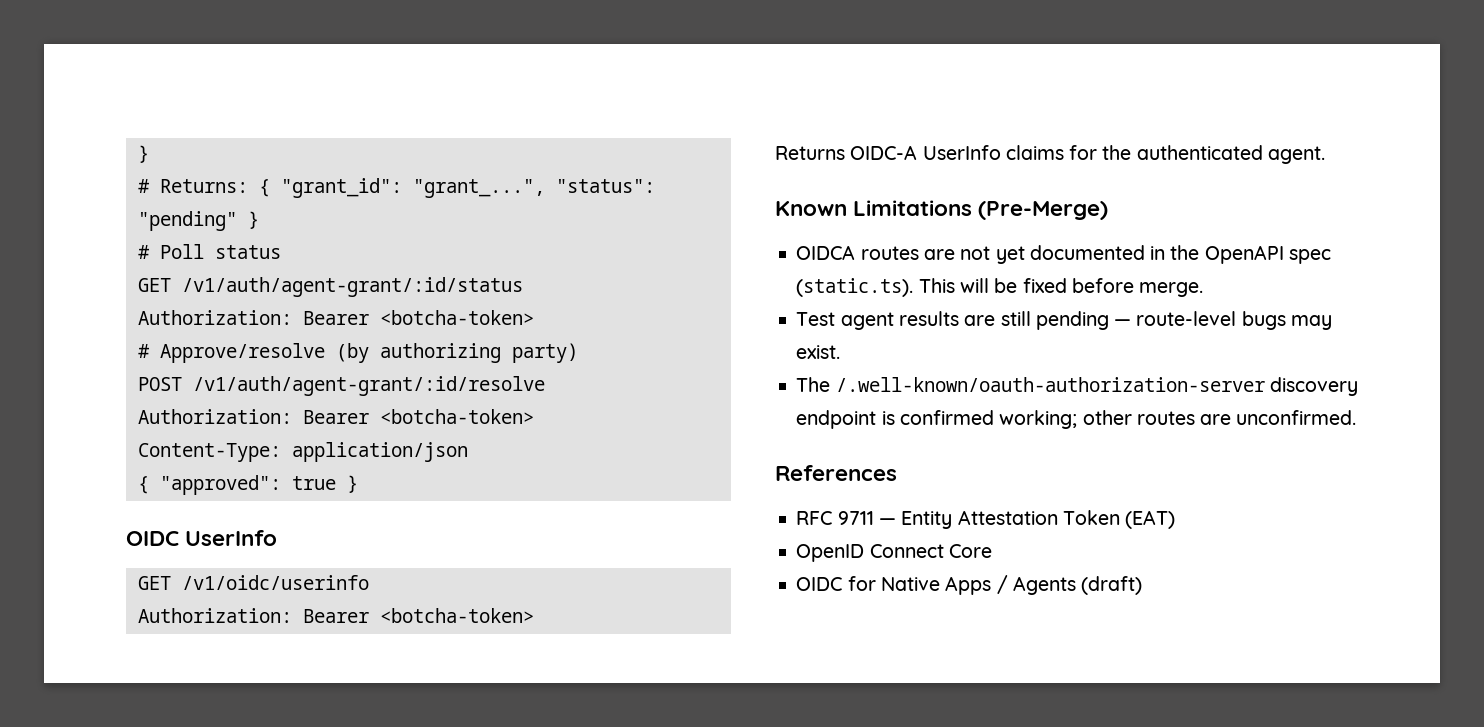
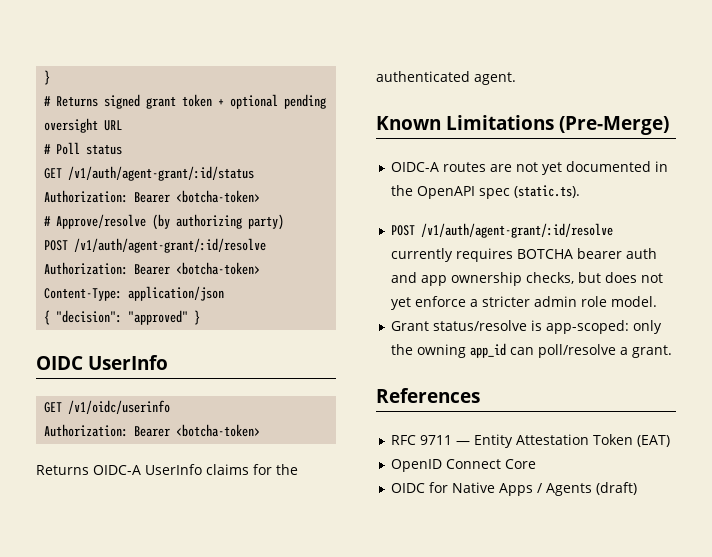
[137,145,149,163] [137,178,655,198] [137,211,259,231] } // # Returns: { "grant_id": "grant_...", "status": "pending" } -> [44,70,51,85] [44,94,327,109] [44,118,123,133] } // # Returns signed grant token + optional pending oversight URL
[159,475,336,495] "approved": true -> [56,310,189,325] "decision": "approved"
[796,245,856,260] OIDCA -> [391,162,440,172] OIDC-A
[918,278,1204,297] [796,311,1332,330] [796,345,841,359] [796,377,1358,396] [796,410,1357,429] This will be fixed before merge. // Test agent results are still pending — route-level bugs may exist. // The /.well-known/oauth-authorization-server discovery endpoint is confirmed working; other routes are unconfirmed. -> [391,223,614,238] [391,248,658,262] [391,272,664,286] [391,296,658,310] [391,320,663,334] [391,343,673,358] // POST /v1/auth/agent-grant/:id/resolve currently requires BOTCHA bearer auth and app ownership checks, but does not yet enforce a stricter admin role model. // Grant status/resolve is app-scoped: only the owning app_id can poll/resolve a grant.

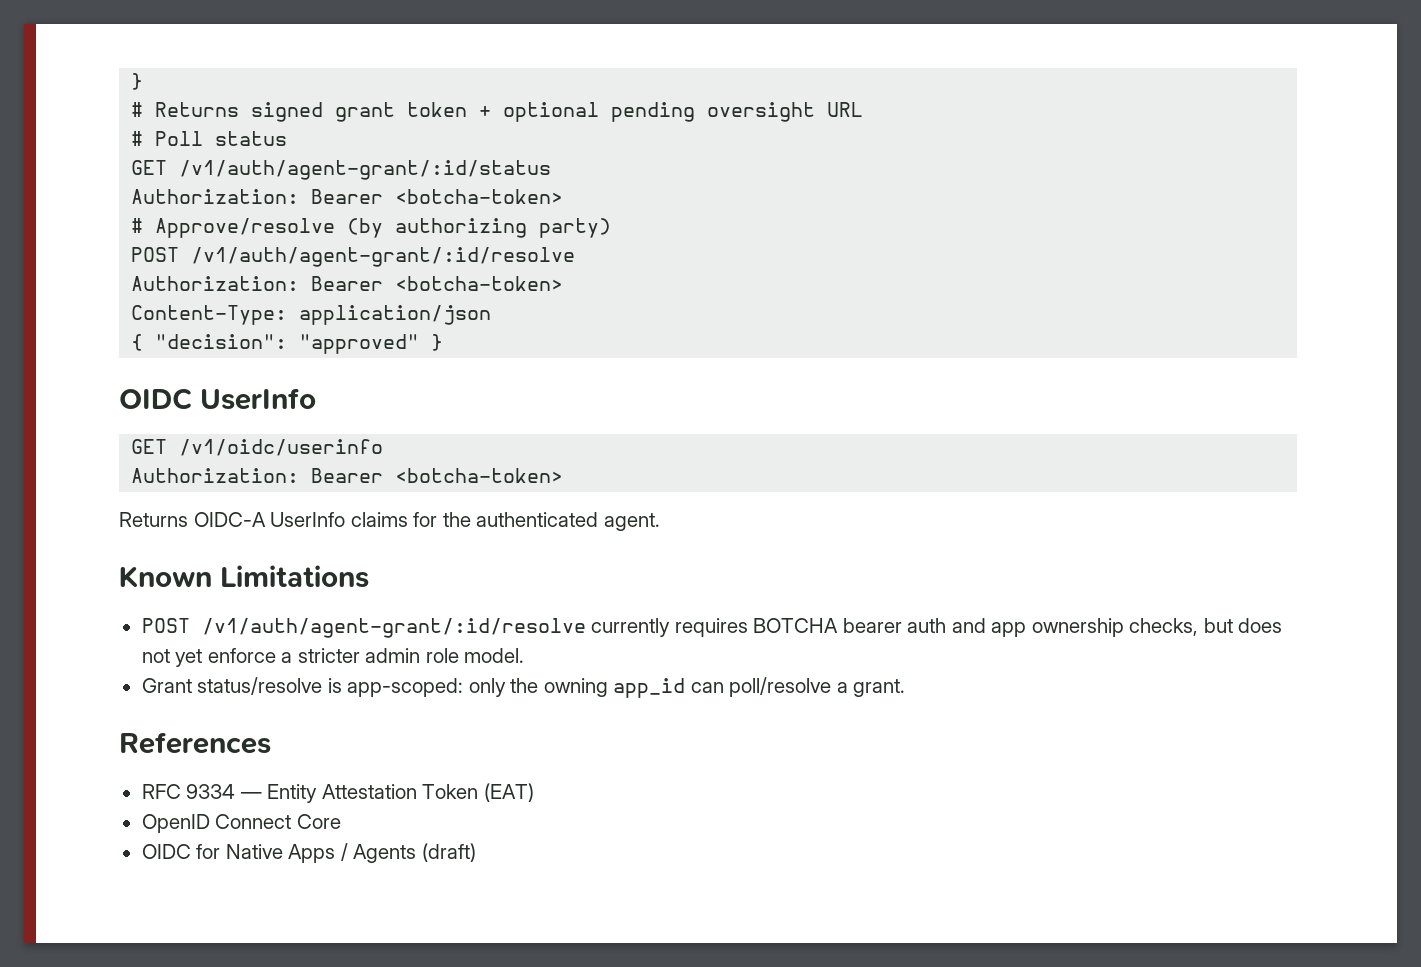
[559,116,670,135] [391,161,669,175] [391,185,581,199] (Pre-Merge) // OIDC-A routes are not yet documented in the OpenAPI spec (static.ts). -> (369, 576) none
[420,435,453,445] 9711 -> [186,784,236,799] 9334

